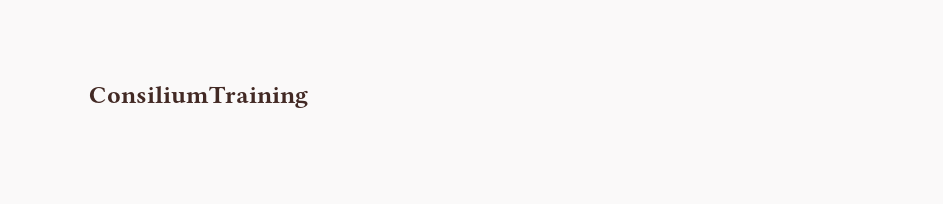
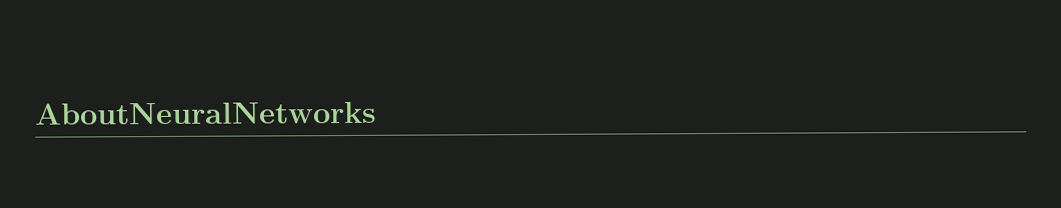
[89,86,308,108] ConsiliumTraining -> [34,101,377,125] AboutNeuralNetworks

